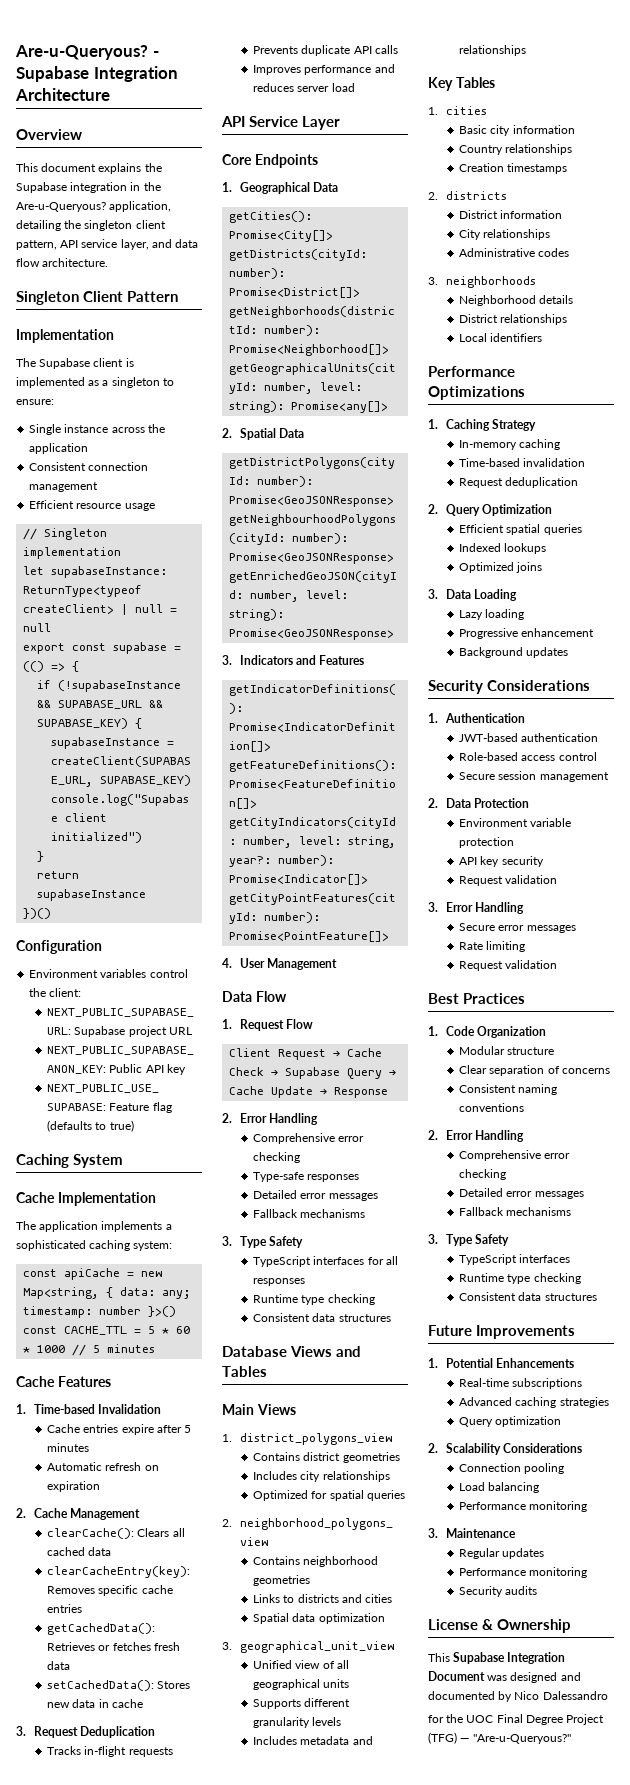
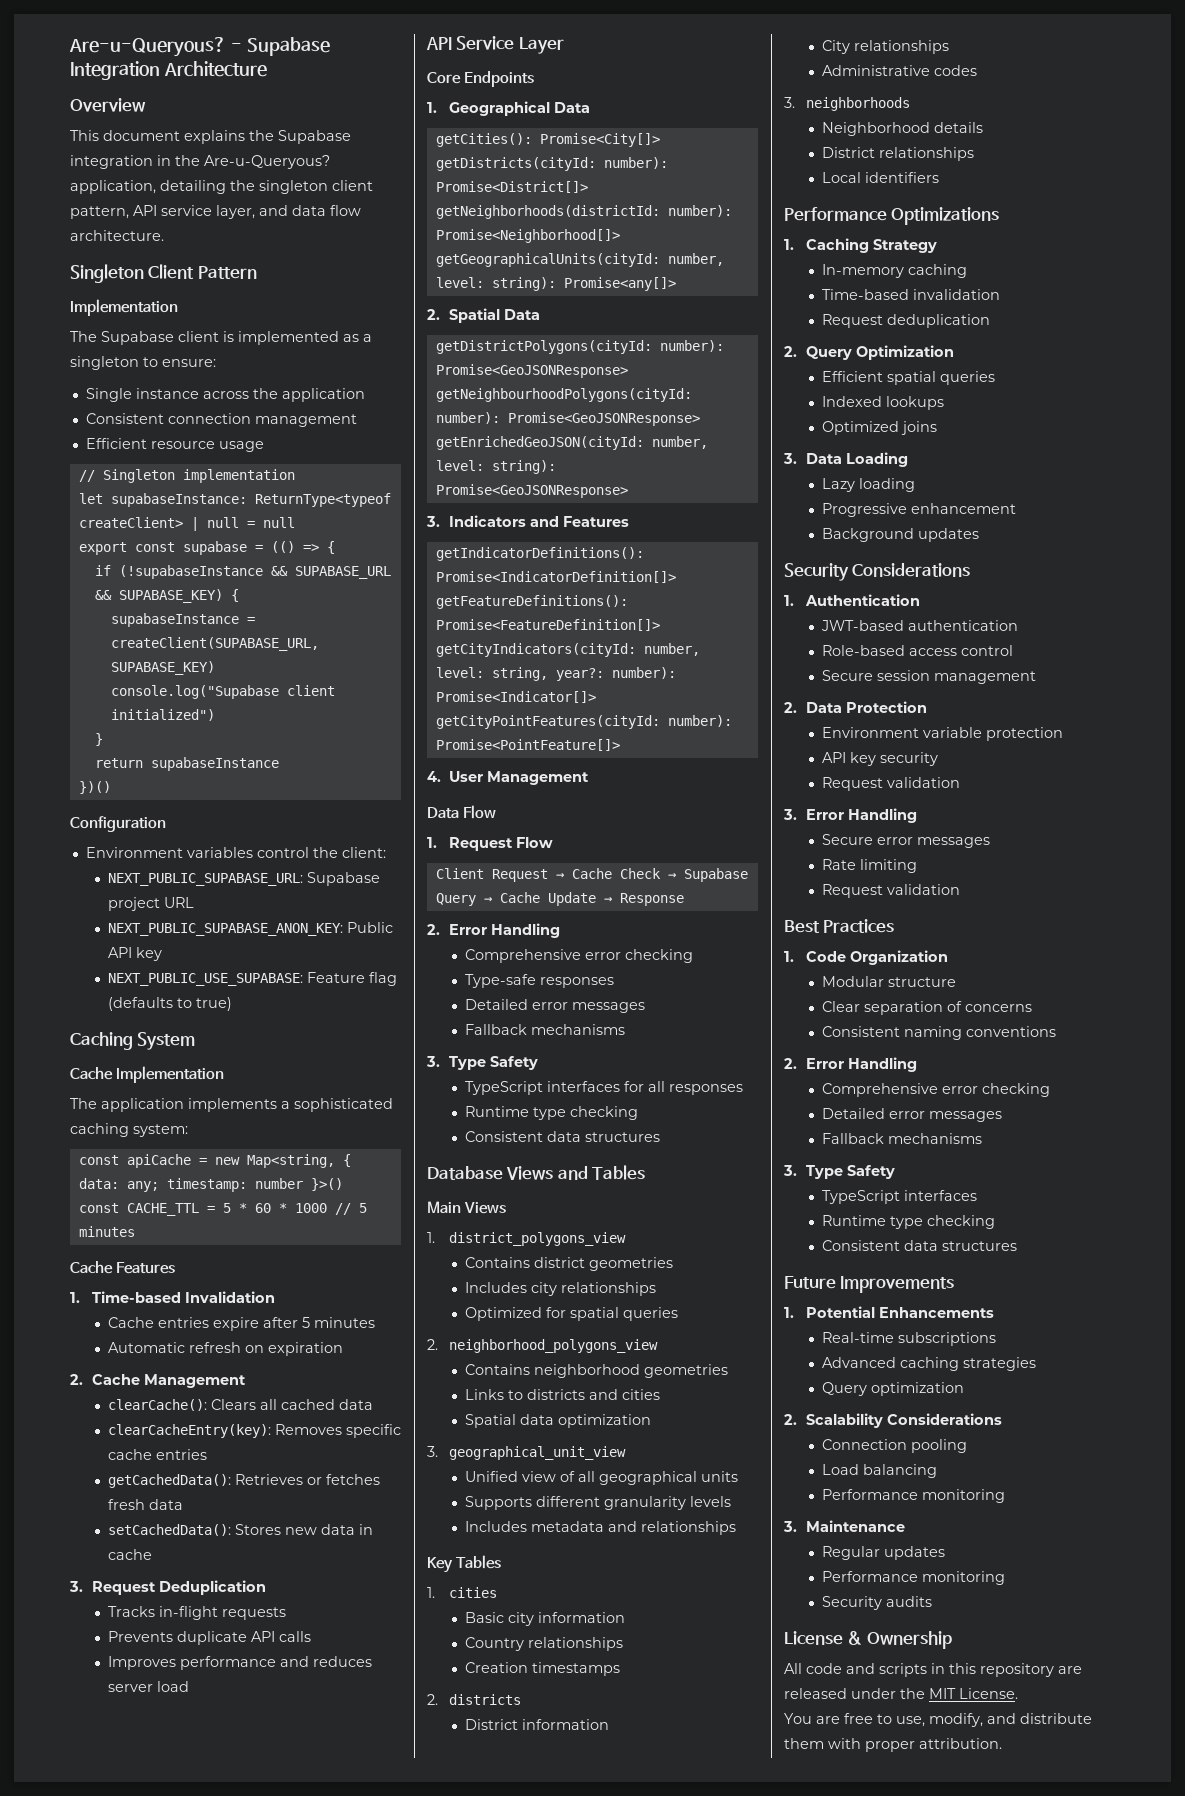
[428,1652,566,1664] [428,1671,581,1683] [428,1691,608,1702] [428,1714,605,1725] [428,1732,572,1744] This Supabase Integration Document was designed and documented by Nico Dalessandro // for the UOC Final Degree Project (TFG) — "Are-u-Queryous?" -> [784,1663,1082,1677] [784,1688,1018,1699] [784,1713,1092,1727] [784,1738,1002,1752] All code and scripts in this repository are released under the MIT License. // You are free to use, modify, and distribute them with proper attribution.

